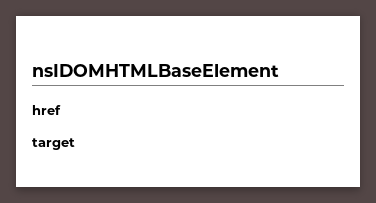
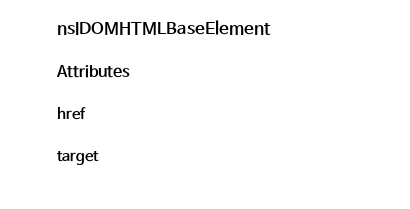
(279, 70) none -> [56,65,130,78] // Attributes

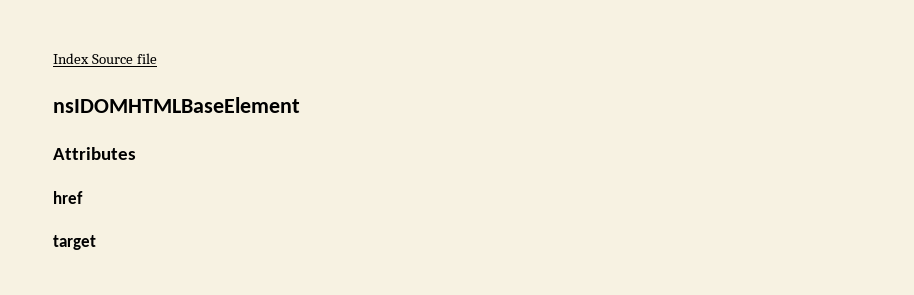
(57, 27) none -> [53,53,157,64] Index Source file //

